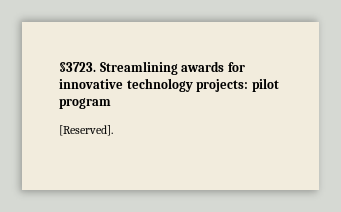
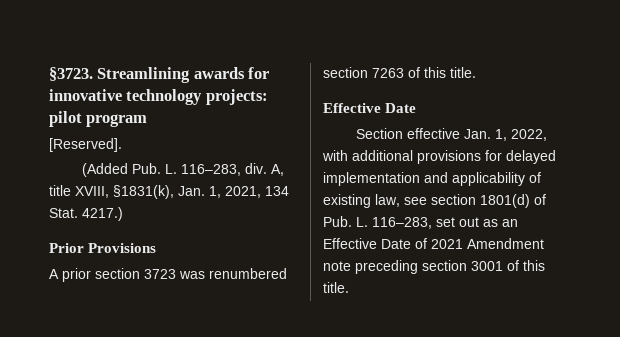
(113, 130) none -> [82,163,285,177] [49,185,289,199] [49,207,123,221] [49,243,157,253] [49,268,287,282] [323,67,476,78] [323,103,417,113] [356,128,548,141] [322,150,556,164] [323,172,541,186] [323,194,546,208] [323,216,518,229] [323,238,544,249] [323,260,545,274] [323,282,349,293] // (Added Pub. L. 116–283, div. A, title XVIII, §1831(k), Jan. 1, 2021, 134 Stat. 4217.) // Prior Provisions // A prior section 3723 was renumbered section 7263 of this title. // Effective Date // Section effective Jan. 1, 2022, with additional provisions for delayed implementation and applicability of existing law, see section 1801(d) of Pub. L. 116–283, set out as an Effective Date of 2021 Amendment note preceding section 3001 of this title.

